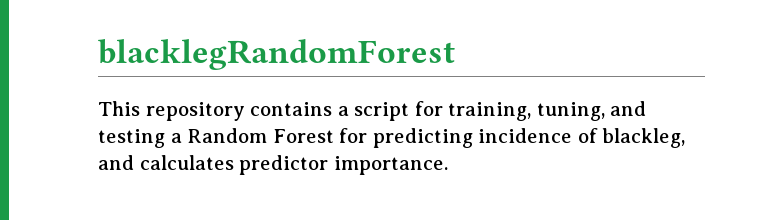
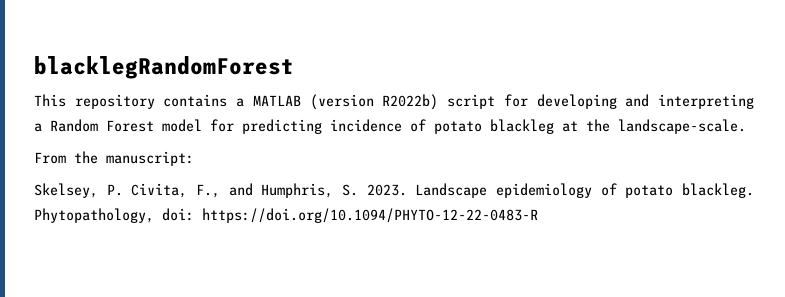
[354,101,647,121] [98,129,165,148] script for training, tuning, and testing -> [252,94,755,110] MATLAB (version R2022b) script for developing and interpreting
(334, 136) none -> [162,119,202,132] model
[602,128,686,148] [98,155,448,175] blackleg, and calculates predictor importance. -> [434,119,746,134] [34,151,194,166] [34,183,754,198] [34,208,538,223] potato blackleg at the landscape-scale. // From the manuscript: // Skelsey, P. Civita, F., and Humphris, S. 2023. Landscape epidemiology of potato blackleg. Phytopathology, doi: https://doi.org/10.1094/PHYTO-12-22-0483-R

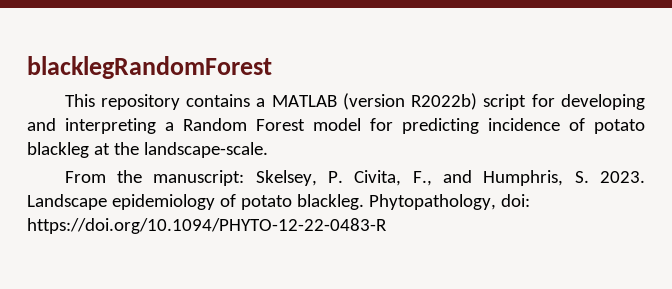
(194, 158) // -> (245, 178) none

